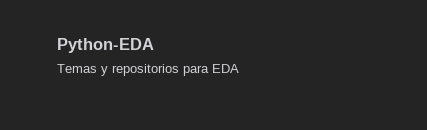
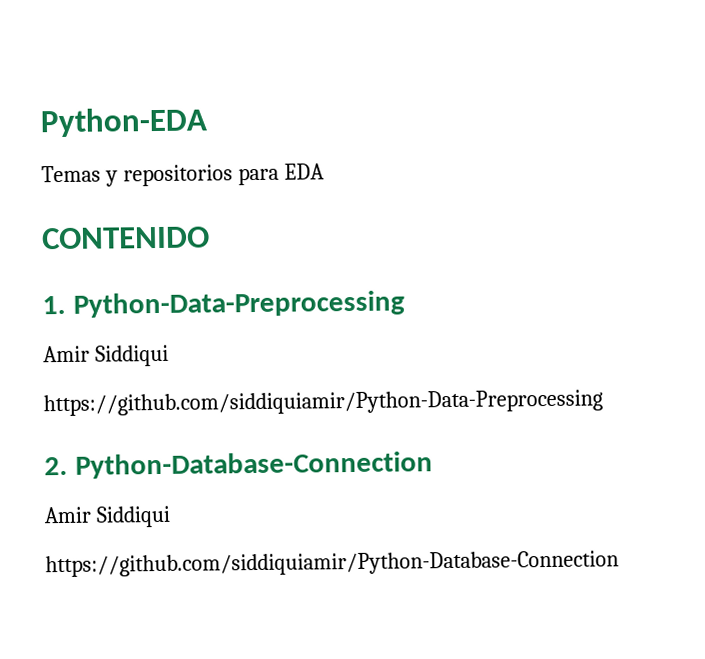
(239, 68) none -> [41,226,210,250] [42,290,405,318] [43,344,169,367] [43,389,603,417] [44,451,433,479] [44,505,171,528] [45,550,619,578] // CONTENIDO // 1. Python-Data-Preprocessing // Amir Siddiqui // https://github.com/siddiquiamir/Python-Data-Preprocessing // 2. Python-Database-Connection // Amir Siddiqui // https://github.com/siddiquiamir/Python-Database-Connection

